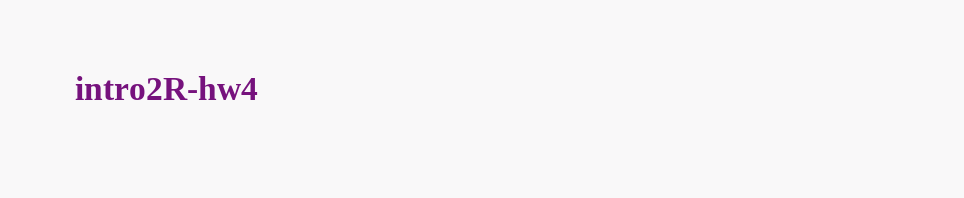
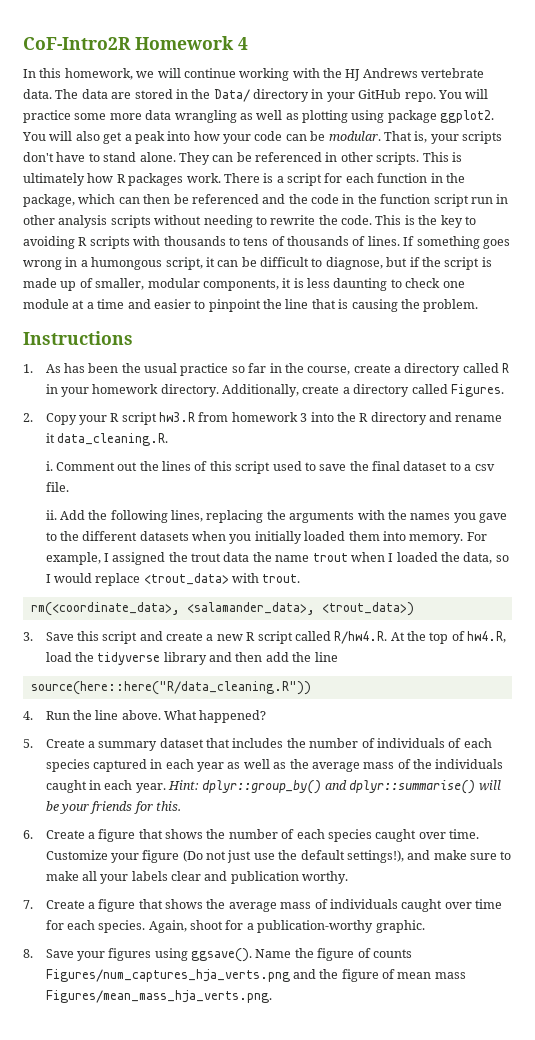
[75,76,258,100] intro2R-hw4 -> [23,36,248,50] [23,68,485,81] [23,89,489,102] [23,110,495,123] [22,131,502,144] [23,152,462,165] [23,173,465,186] [23,194,509,207] [23,215,476,228] [23,236,510,249] [23,257,492,270] [23,278,465,291] [23,299,479,312] [23,331,133,345] [23,363,510,376] [45,384,504,397] [23,412,503,425] [45,433,168,446] [45,461,495,474] [45,482,69,492] [45,510,508,523] [45,531,487,544] [45,552,509,565] [45,573,301,586] [30,602,414,616] [23,631,507,644] [45,652,338,665] [30,681,311,695] [23,710,267,723] [23,738,492,751] [45,759,504,772] [45,780,501,794] [45,801,182,814] [23,829,480,842] [45,850,512,863] [45,871,349,884] [23,899,503,912] [45,920,425,933] [23,948,412,962] [45,969,466,982] [45,990,272,1003] CoF-Intro2R Homework 4 // In this homework, we will continue working with the HJ Andrews vertebrate data. The data are stored in the Data/ directory in your GitHub repo. You will practice some more data wrangling as well as plotting using package ggplot2. You will also get a peak into how your code can be modular. That is, your scripts don't have to stand alone. They can be referenced in other scripts. This is ultimately how R packages work. There is a script for each function in the package, which can then be referenced and the code in the function script run in other analysis scripts without needing to rewrite the code. This is the key to avoiding R scripts with thousands to tens of thousands of lines. If something goes wrong in a humongous script, it can be difficult to diagnose, but if the script is made up of smaller, modular components, it is less daunting to check one module at a time and easier to pinpoint the line that is causing the problem. // Instructions // 1. As has been the usual practice so far in the course, create a directory called R in your homework directory. Additionally, create a directory called Figures. // 2. Copy your R script hw3.R from homework 3 into the R directory and rename it data_cleaning.R. // i. Comment out the lines of this script used to save the final dataset to a csv file. // ii. Add the following lines, replacing the arguments with the names you gave to the different datasets when you initially loaded them into memory. For example, I assigned the trout data the name trout when I loaded the data, so I would replace <trout_data> with trout. // rm(<coordinate_data>, <salamander_data>, <trout_data>) // 3. Save this script and create a new R script called R/hw4.R. At the top of hw4.R, load the tidyverse library and then add the line // source(here::here("R/data_cleaning.R")) // 4. Run the line above. What happened? // 5. Create a summary dataset that includes the number of individuals of each species captured in each year as well as the average mass of the individuals caught in each year. Hint: dplyr::group_by() and dplyr::summarise() will be your friends for this. // 6. Create a figure that shows the number of each species caught over time. Customize your figure (Do not just use the default settings!), and make sure to make all your labels clear and publication worthy. // 7. Create a figure that shows the average mass of individuals caught over time for each species. Again, shoot for a publication-worthy graphic. // 8. Save your figures using ggsave(). Name the figure of counts Figures/num_captures_hja_verts.png and the figure of mean mass Figures/mean_mass_hja_verts.png.

